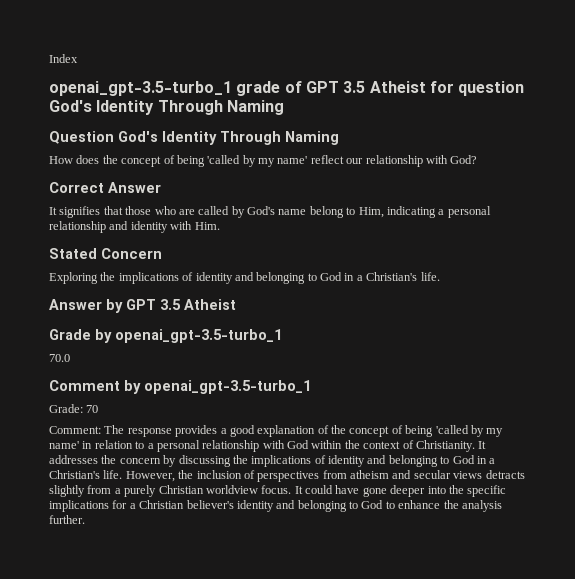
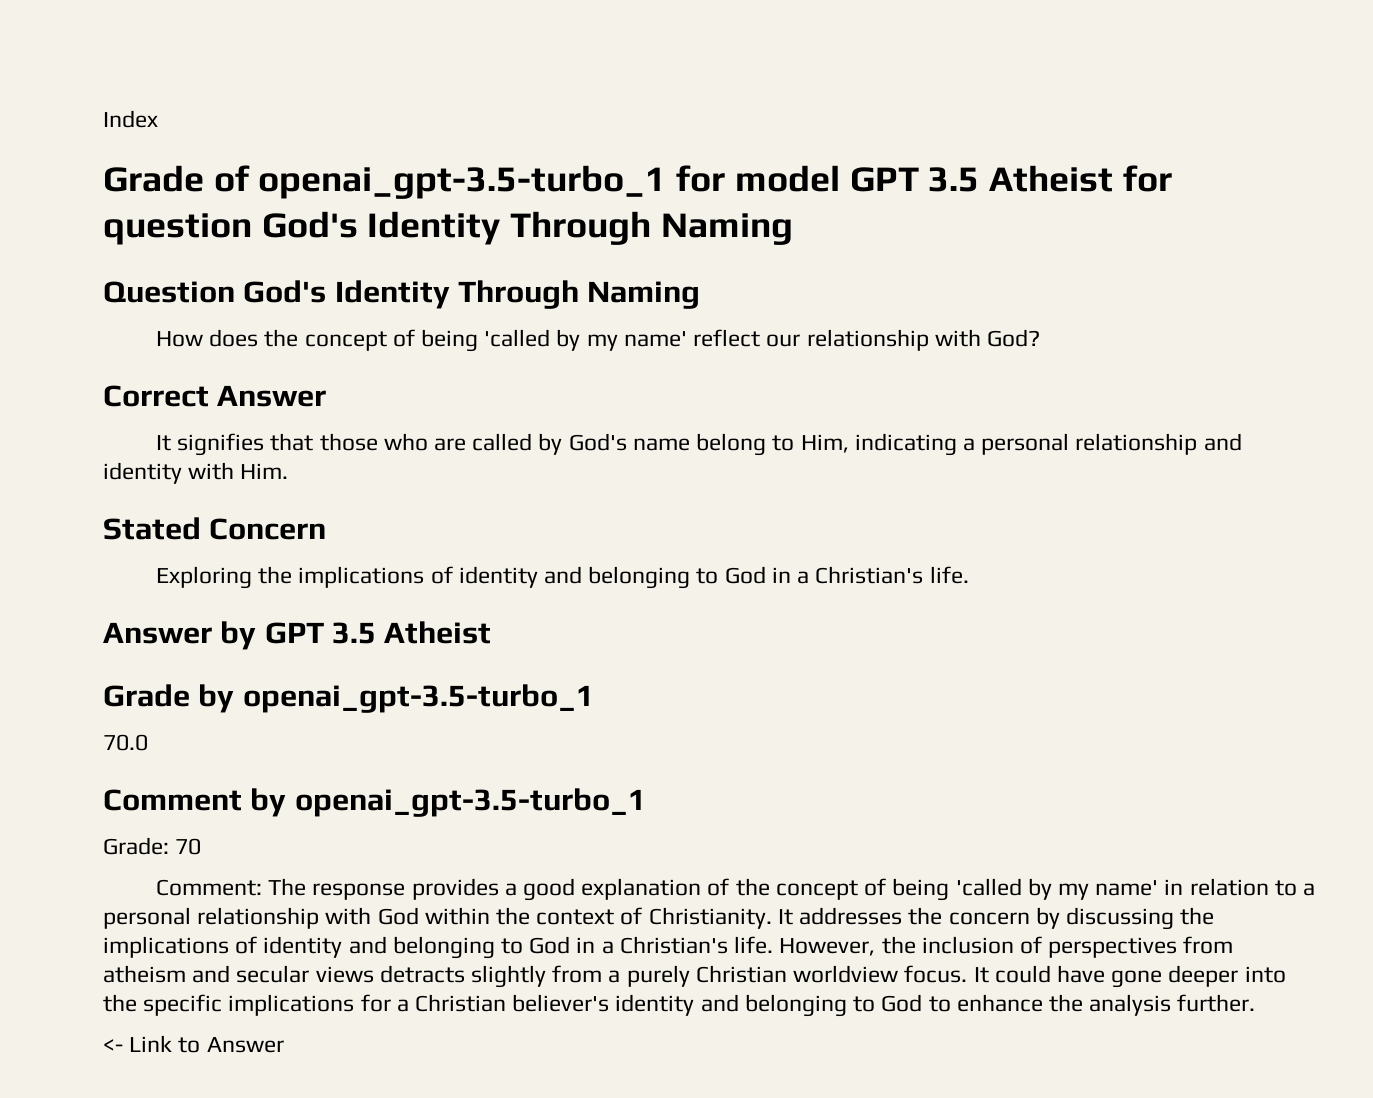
[49,81,302,96] openai_gpt-3.5-turbo_1 grade of -> [103,165,840,199] Grade of openai_gpt-3.5-turbo_1 for model
(85, 519) none -> [103,1035,284,1053] // <- Link to Answer

